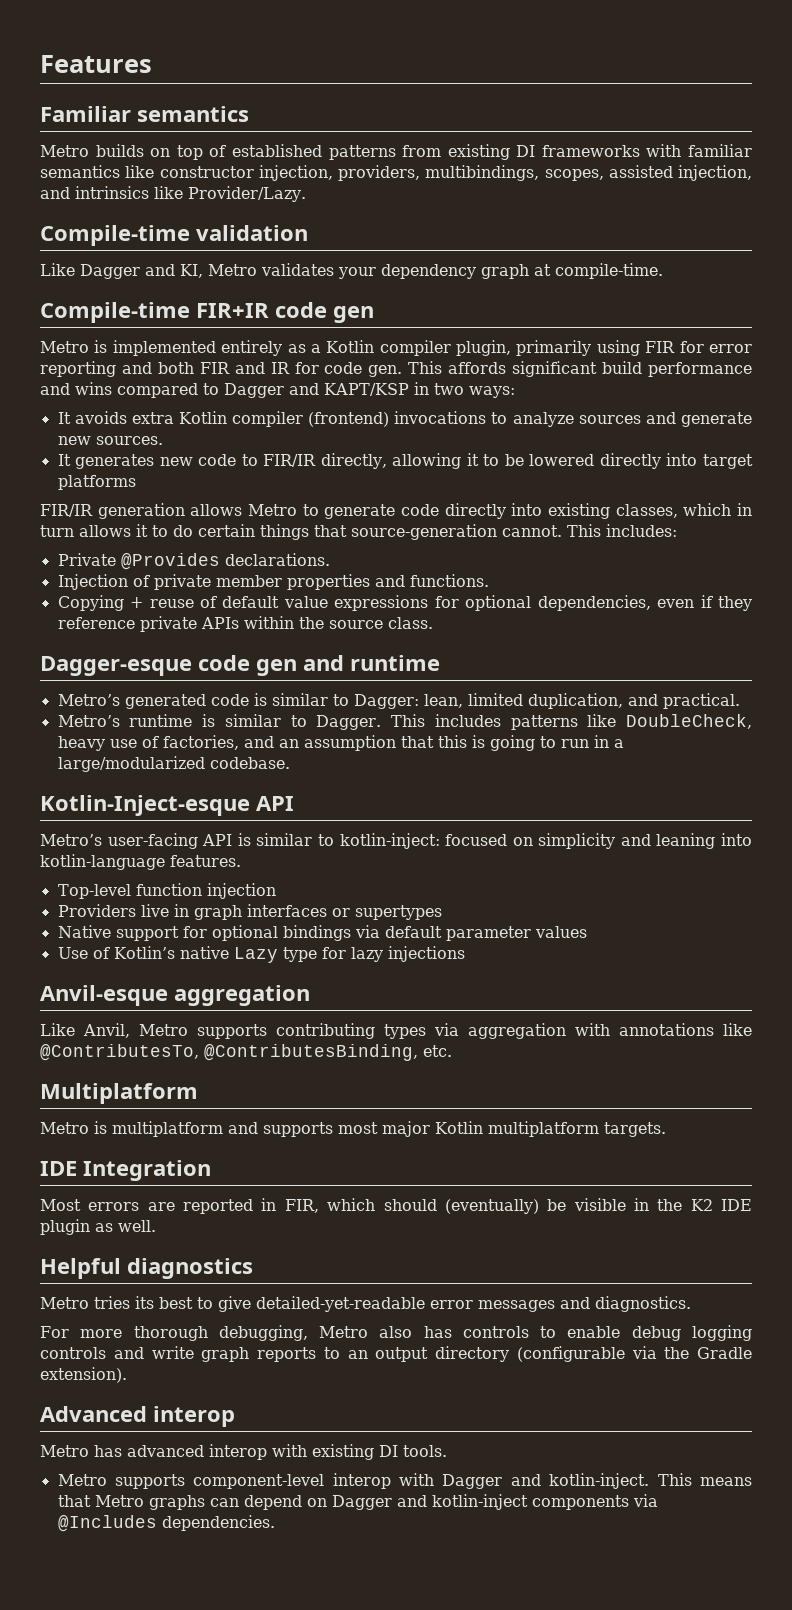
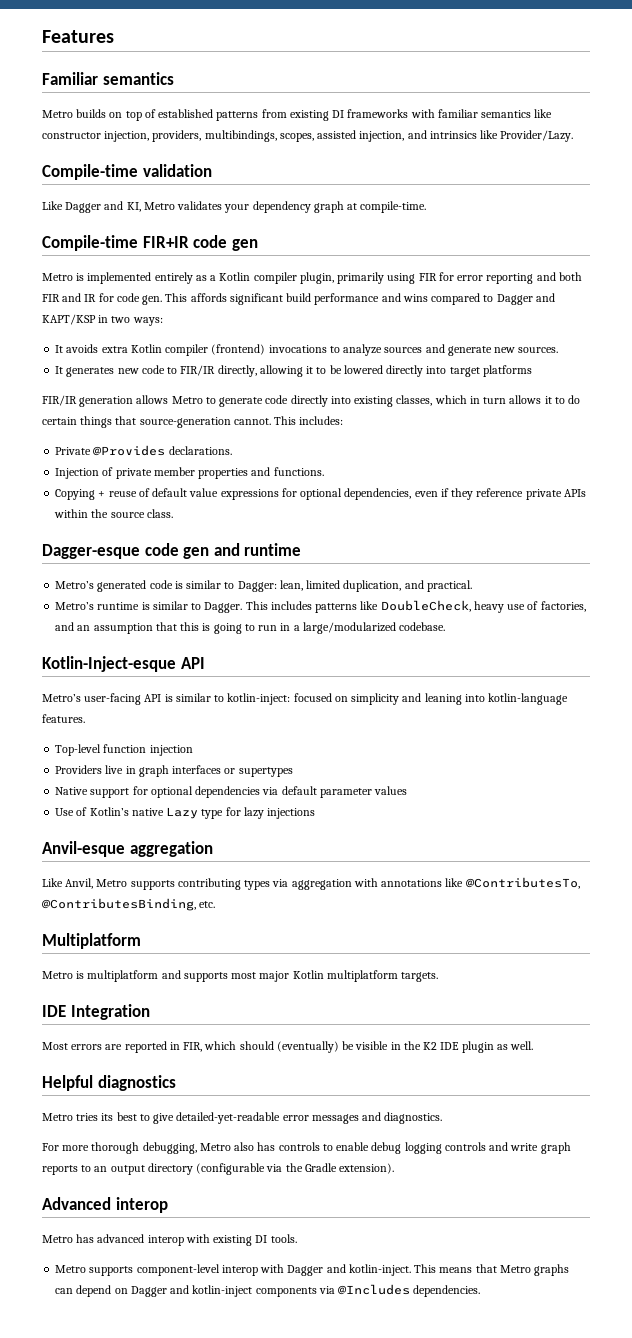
[282,925,351,941] bindings -> [195,786,261,798] dependencies

